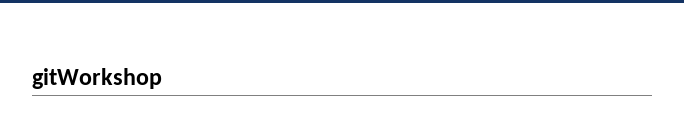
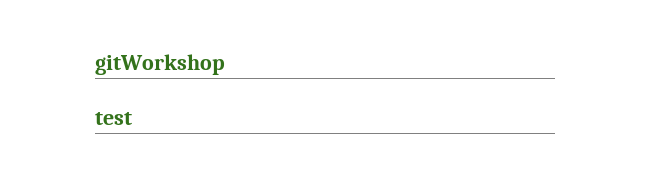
(162, 78) none -> [95,112,132,125] // test

